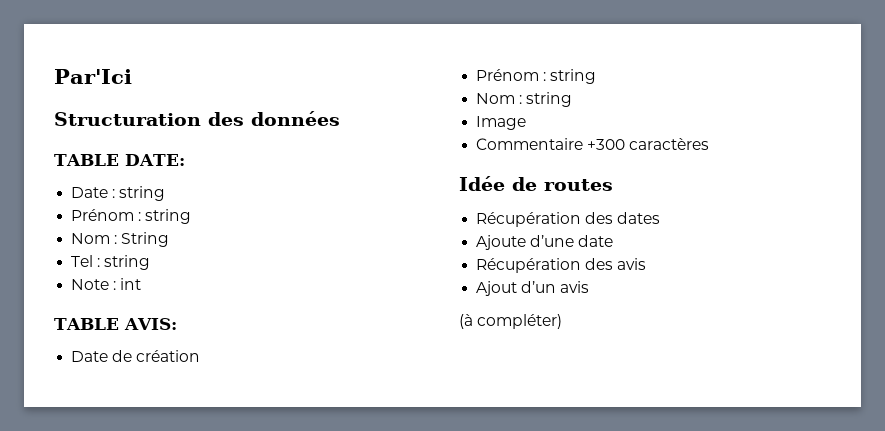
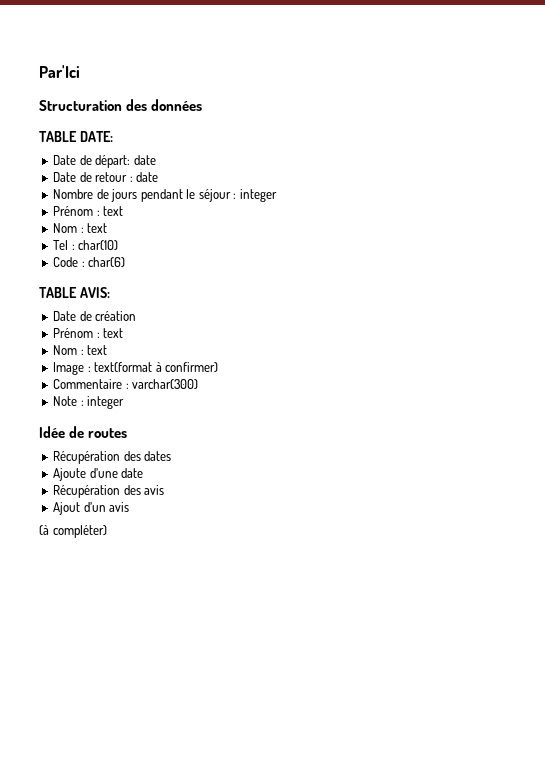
[112,186,166,201] [71,209,192,224] [71,232,170,247] : string // Prénom : string // Nom : String -> [79,155,156,168] [53,172,159,182] [53,189,277,202] [53,206,124,216] [53,223,108,233] de départ: date // Date de retour : date // Nombre de jours pendant le séjour : integer // Prénom : text // Nom : text
[104,255,151,270] [71,278,142,290] string // Note : int -> [78,240,119,250] [53,257,126,267] char(10) // Code : char(6)
[550,69,597,84] [476,92,573,107] string // Nom : string -> [103,328,124,338] [53,345,108,355] text // Nom : text
[476,138,710,150] // Commentaire +300 caractères -> [87,362,219,372] [53,379,199,389] [53,396,125,409] : text(format à confirmer) // Commentaire : varchar(300) // Note : integer

